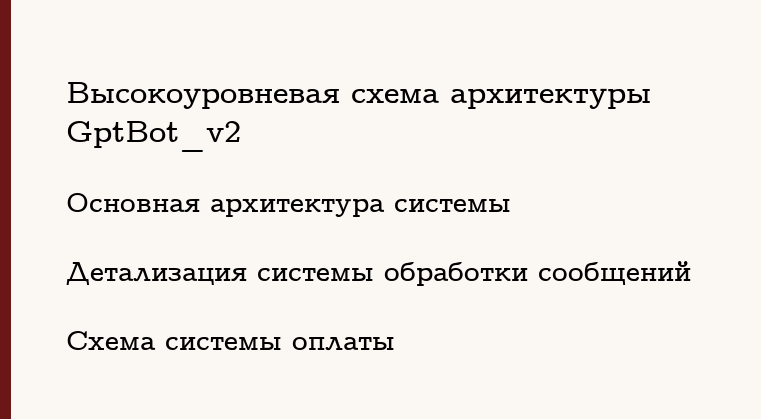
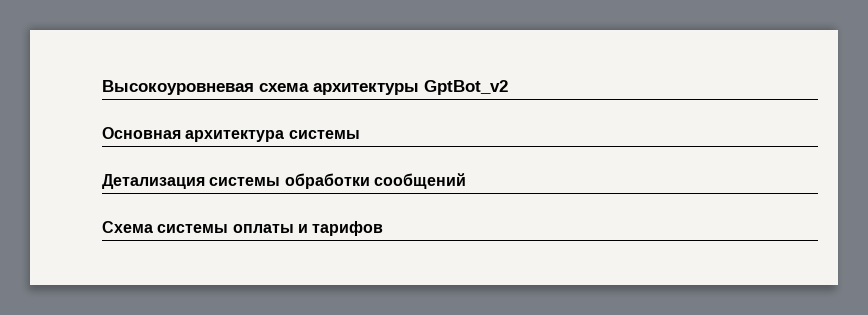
(395, 344) none -> [297,221,384,236] и тарифов

